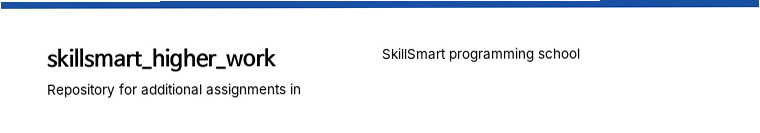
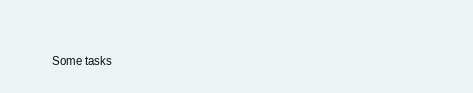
[46,47,278,72] [47,83,302,98] [381,47,580,62] skillsmart_higher_work // Repository for additional assignments in SkillSmart programming school -> [52,56,113,65] Some tasks

